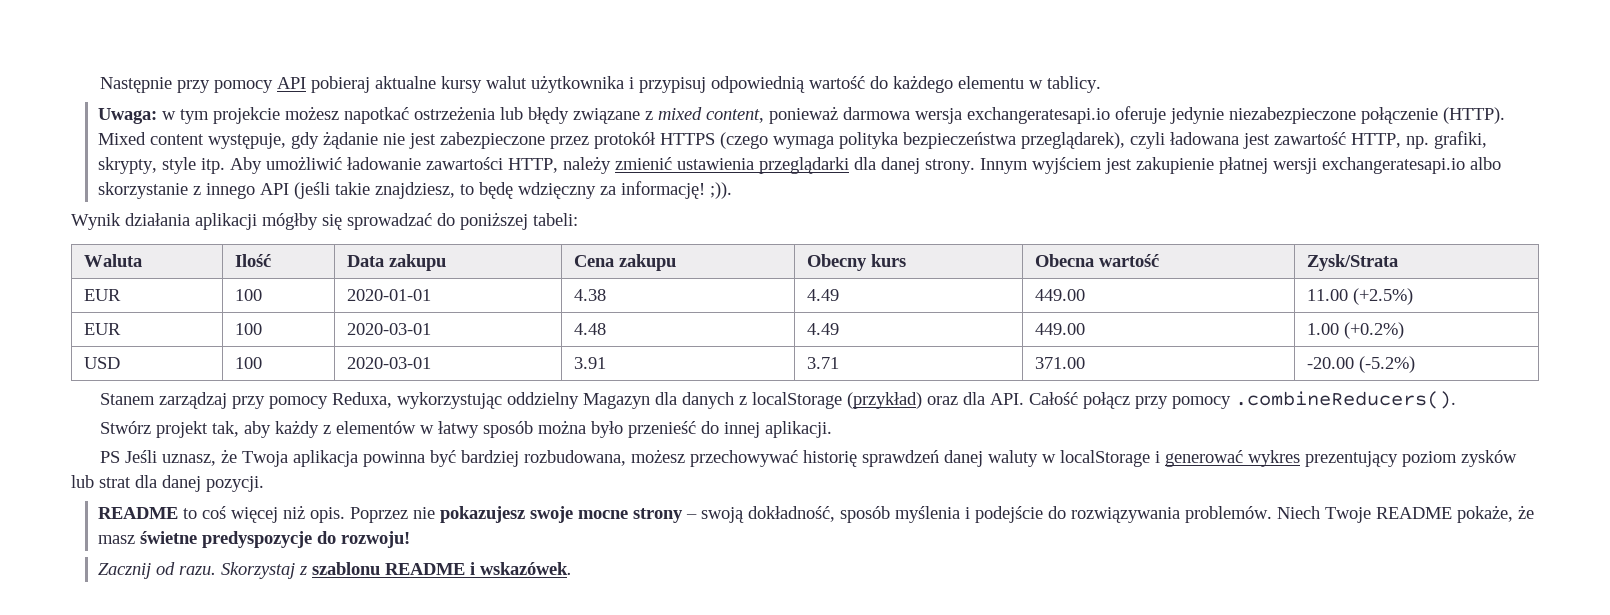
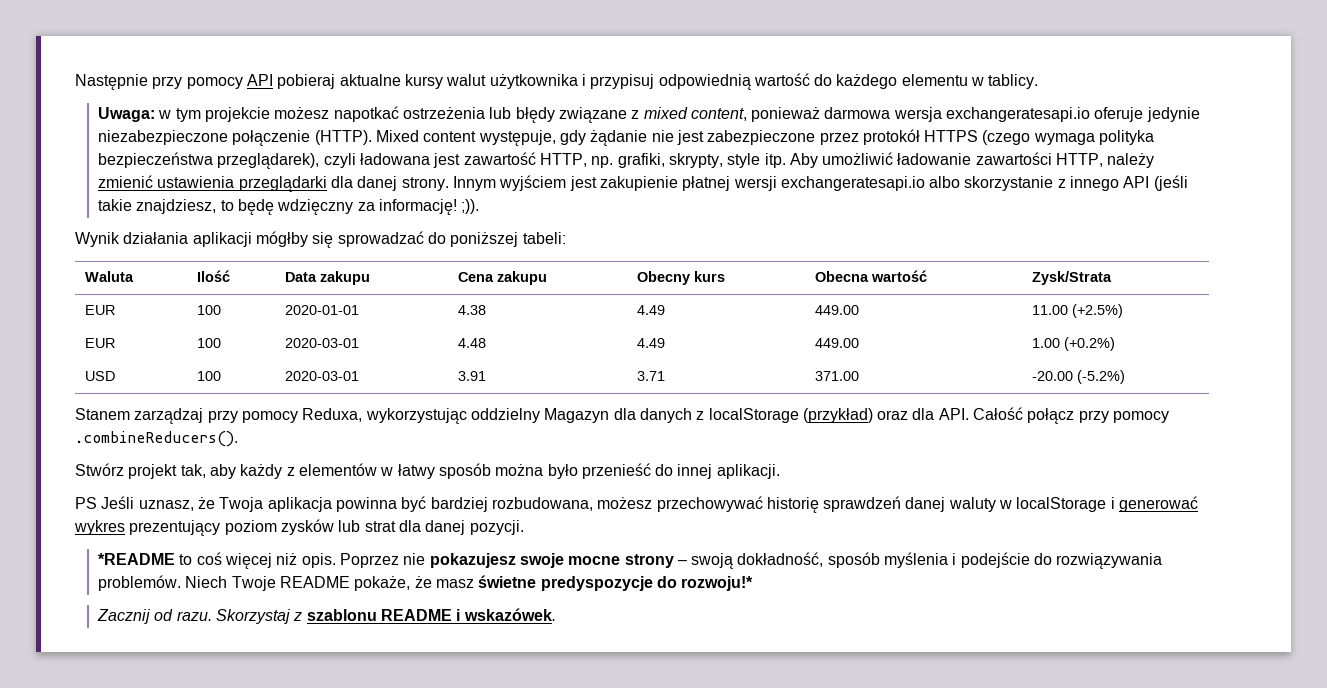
[98,507,179,519] README -> [97,553,175,565] *README
[341,531,411,548] rozwoju! -> [681,576,754,591] rozwoju!*

